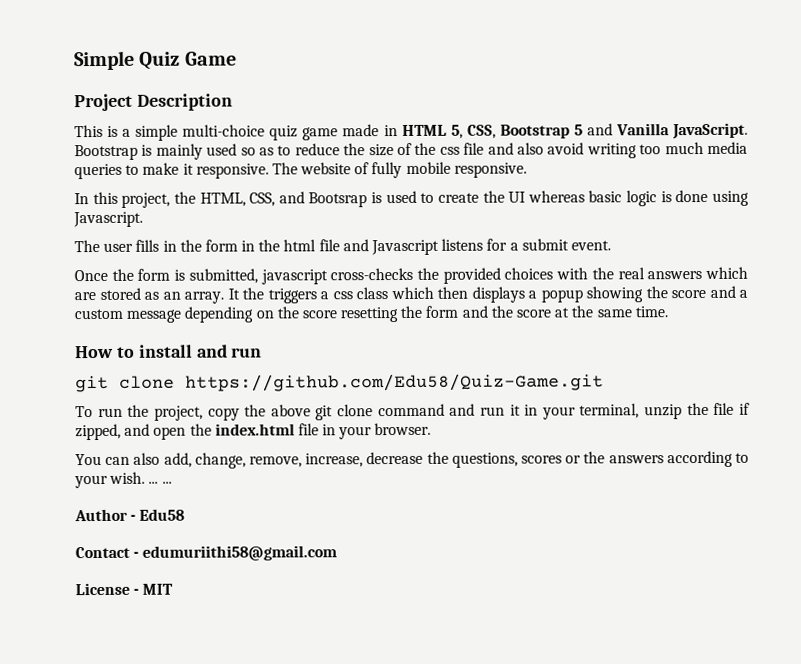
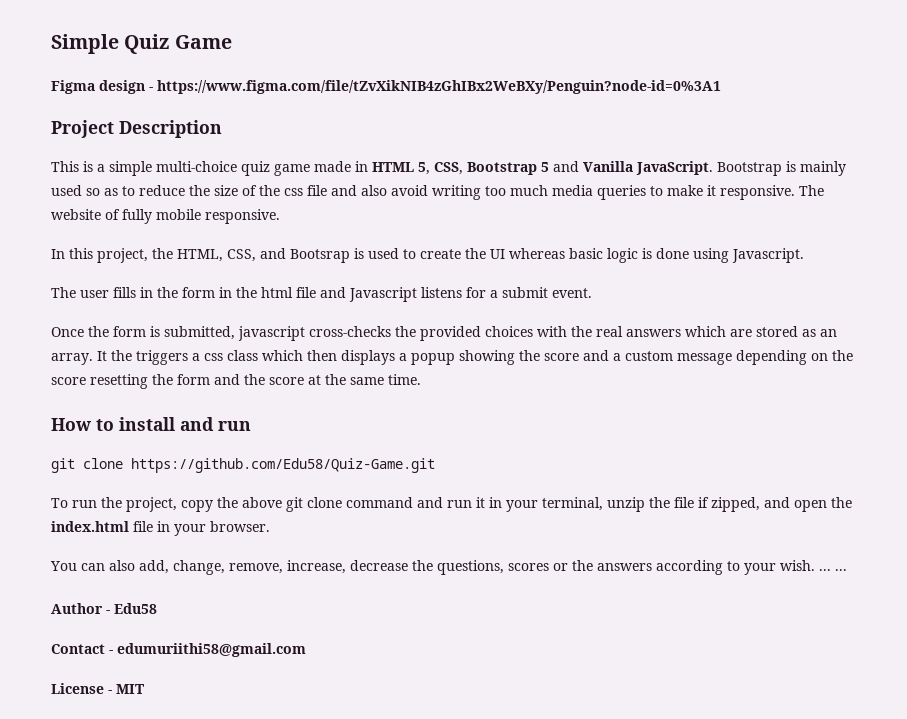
(237, 58) none -> [51,80,721,94] // Figma design - https://www.figma.com/file/tZvXikNIB4zGhIBx2WeBXy/Penguin?node-id=0%3A1

